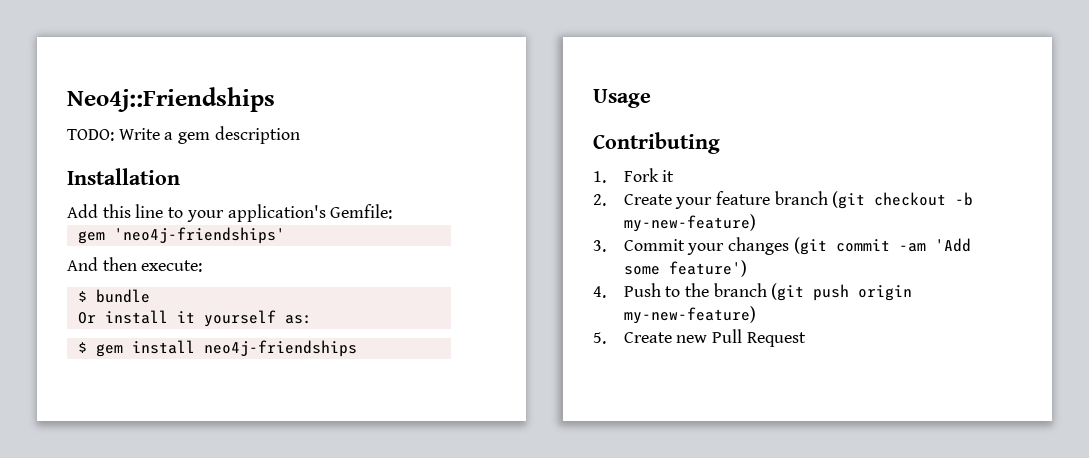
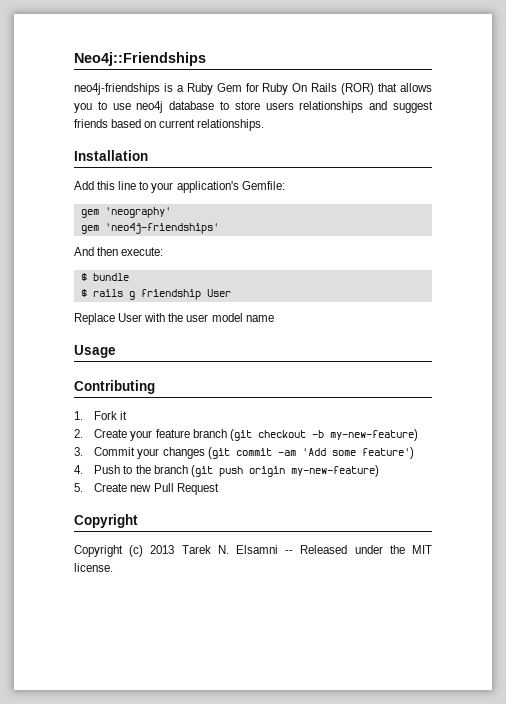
[67,126,300,144] TODO: Write a gem description -> [74,83,433,95] [74,101,434,113] [74,119,265,131] neo4j-friendships is a Ruby Gem for Ruby On Rails (ROR) that allows you to use neo4j database to store users relationships and suggest friends based on current relationships.
(393, 211) none -> [80,207,171,218] // gem 'neography'
[77,310,312,327] [77,340,357,357] Or install it yourself as: // $ gem install neo4j-friendships -> [80,289,231,300] [74,313,274,325] $ rails g friendship User // Replace User with the user model name
(806, 339) none -> [74,514,138,528] [74,545,432,557] [74,563,113,572] // Copyright // Copyright (c) 2013 Tarek N. Elsamni -- Released under the MIT license.

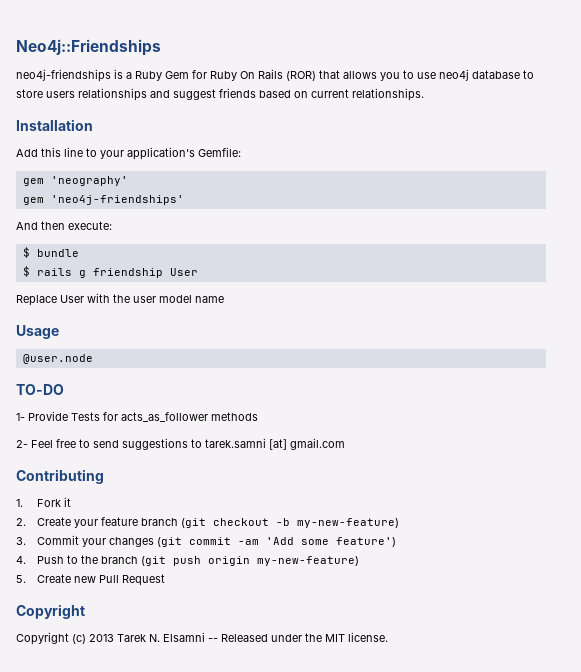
(116, 351) none -> [22,354,93,364] [16,384,64,395] [16,411,258,422] [16,438,345,450] // @user.node // TO-DO // 1- Provide Tests for acts_as_follower methods // 2- Feel free to send suggestions to tarek.samni [at] gmail.com

